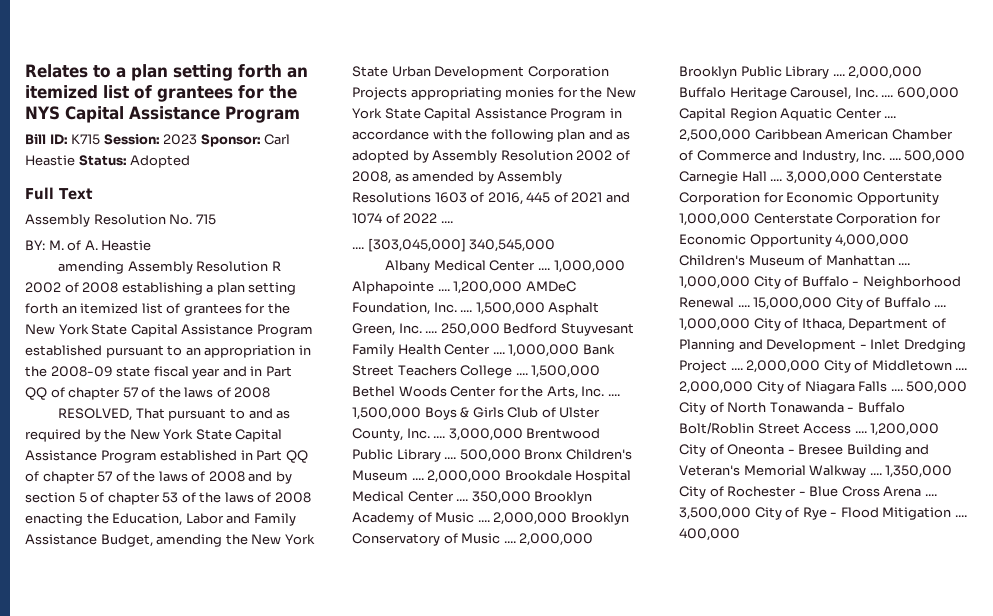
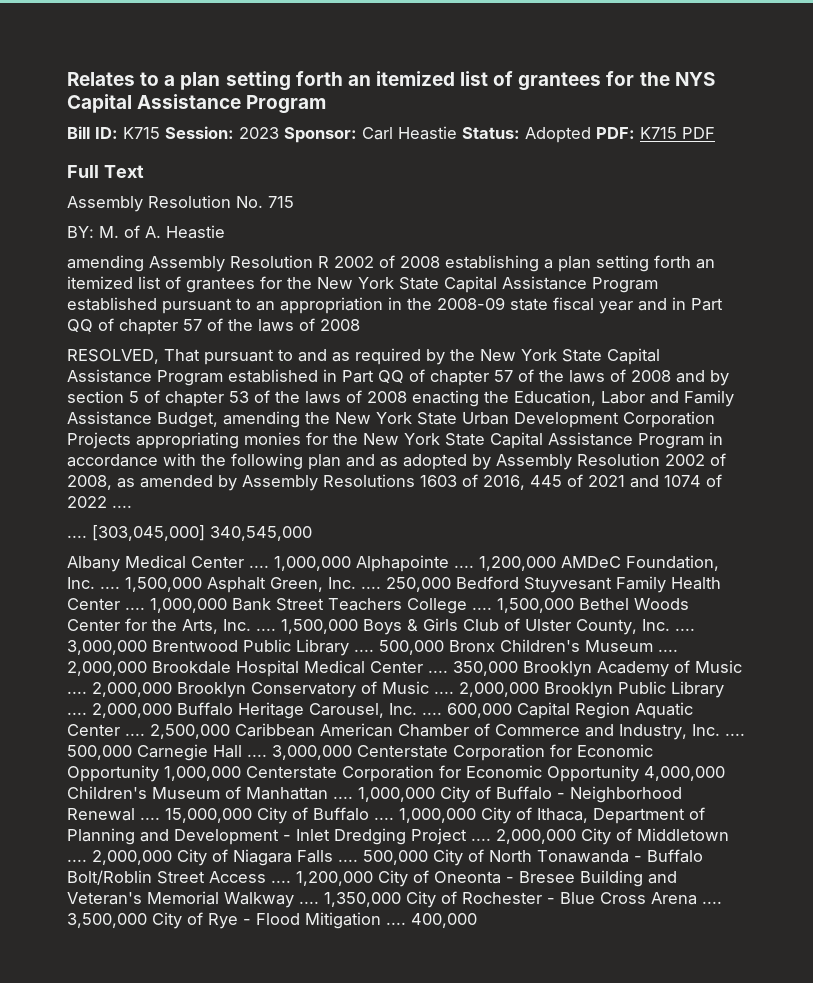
(191, 161) none -> [596,127,715,139] PDF: K715 PDF

